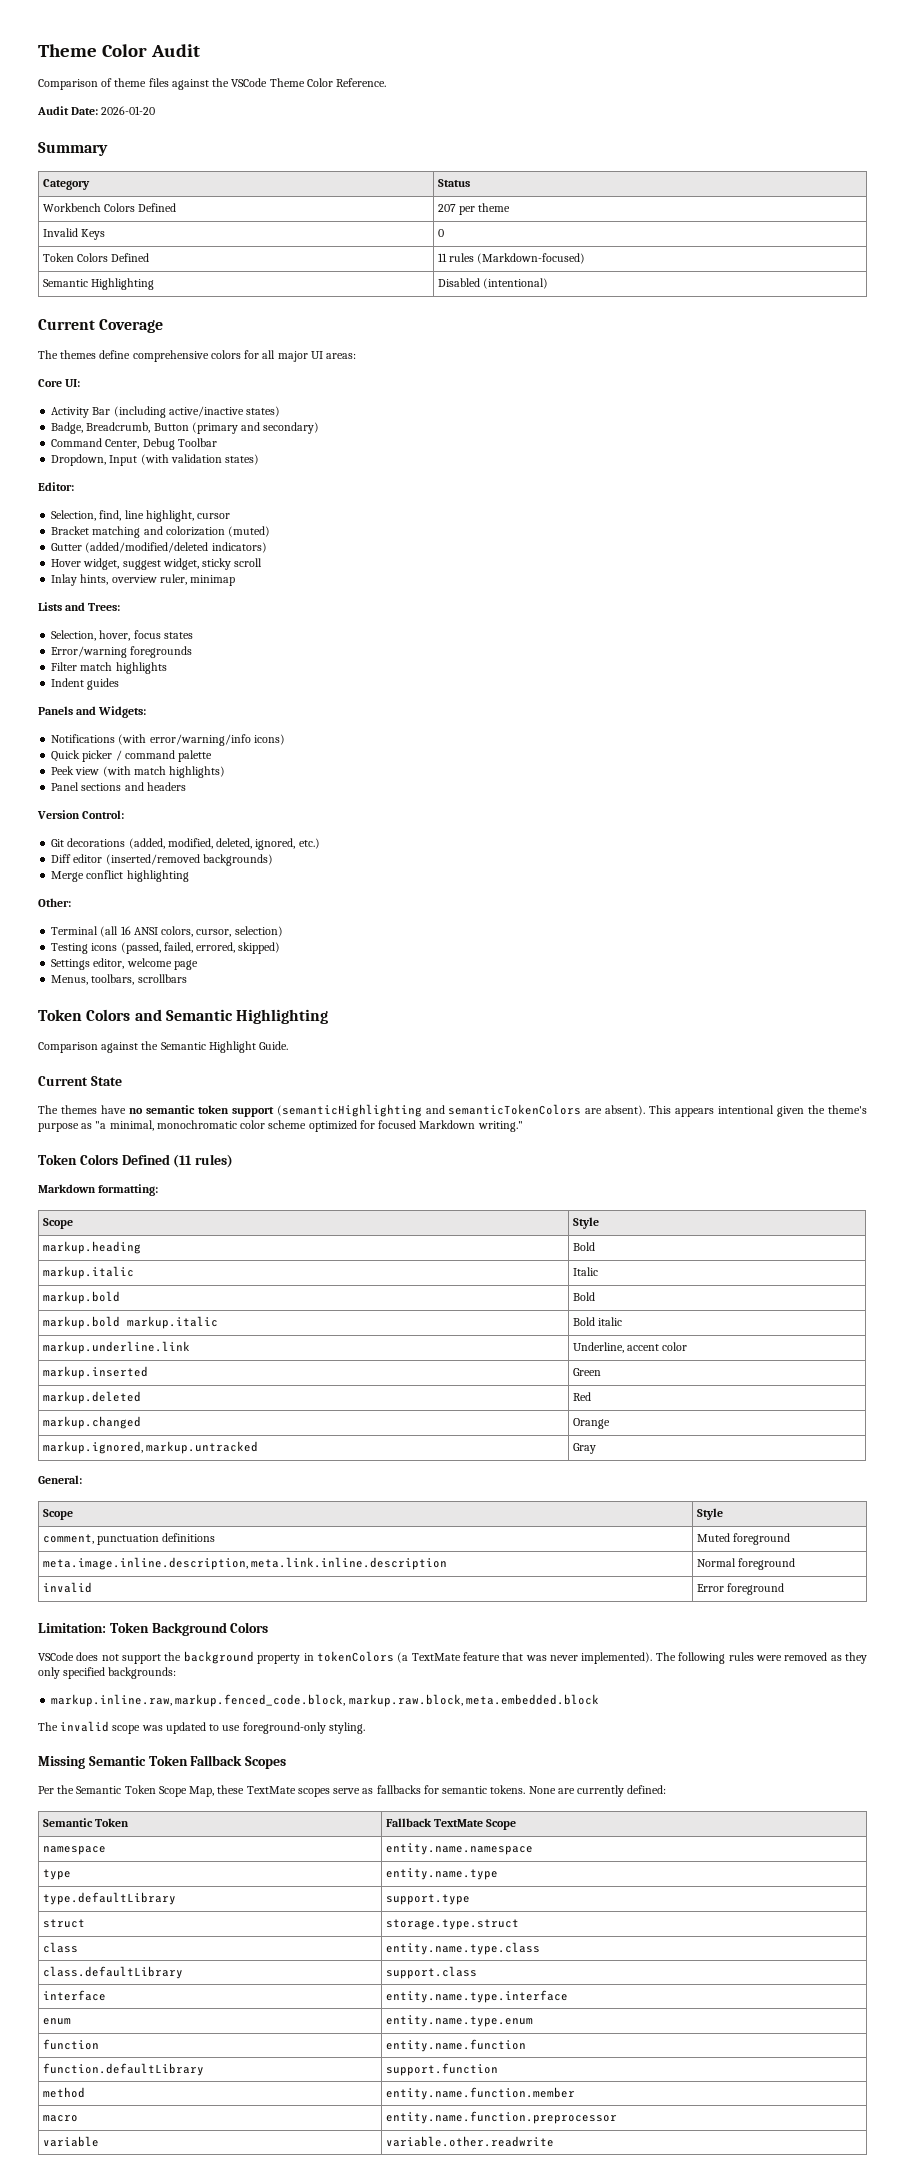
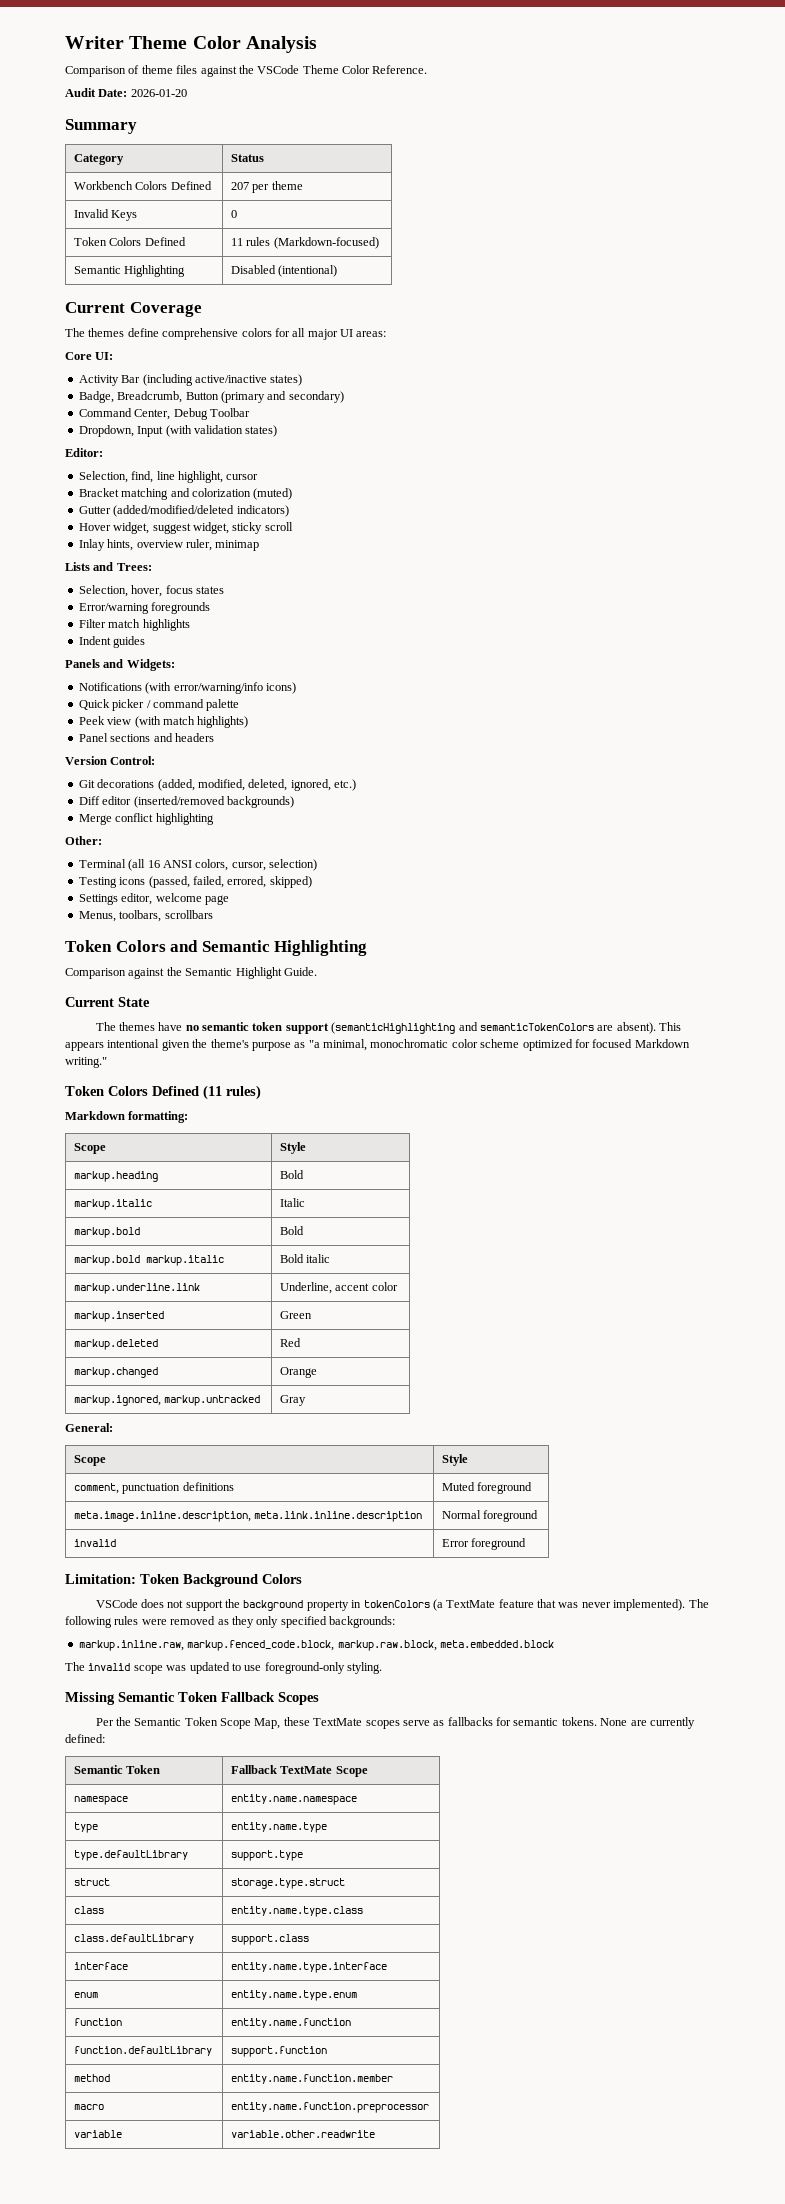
[38,44,200,57] Theme Color Audit -> [65,36,317,53] Writer Theme Color Analysis

